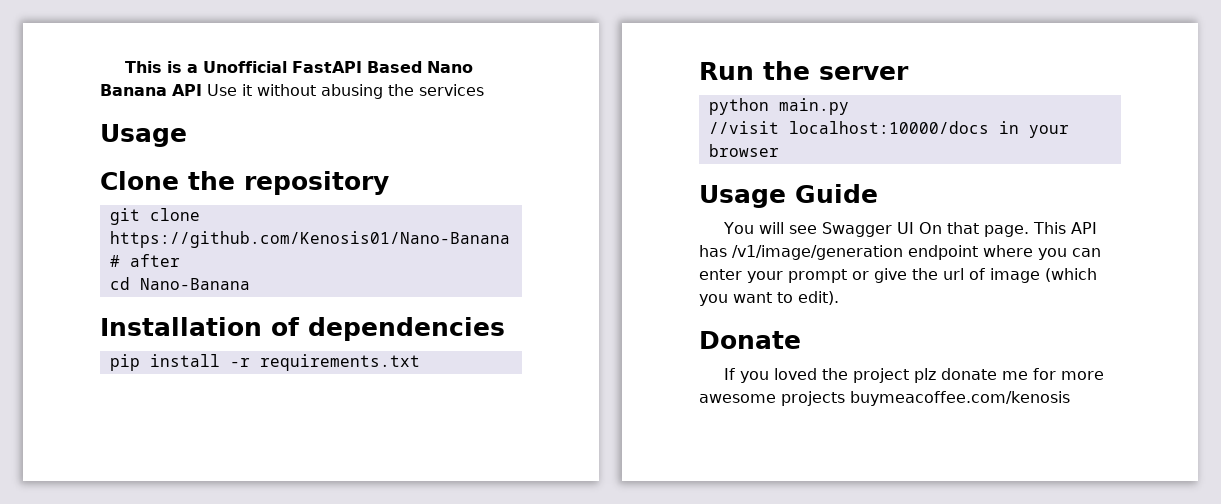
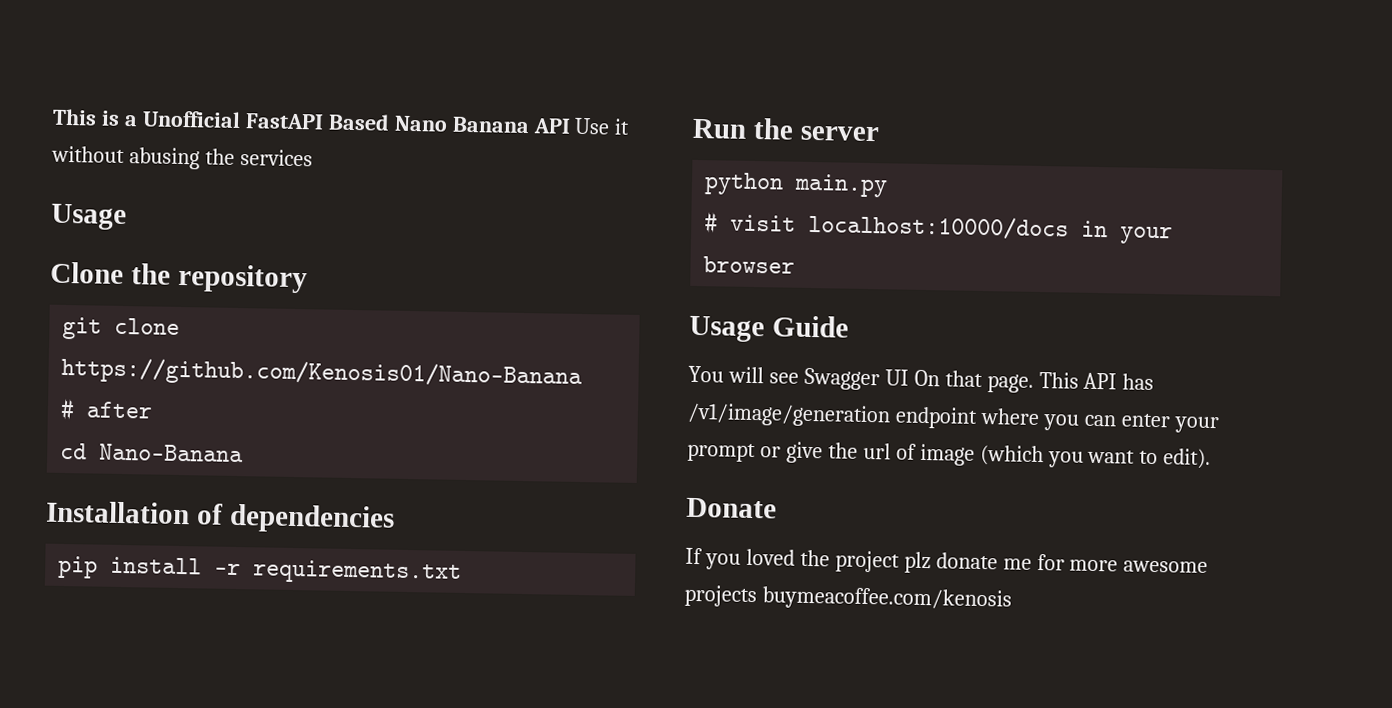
[708,121,779,134] //visit -> [704,211,797,234] # visit

